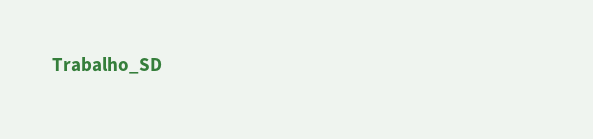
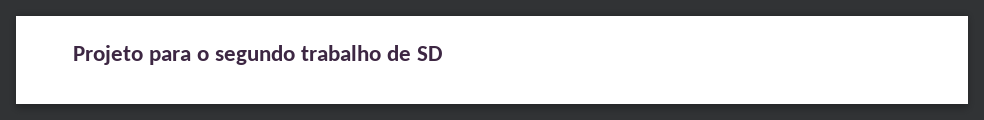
[52,57,162,74] Trabalho_SD -> [73,45,444,65] Projeto para o segundo trabalho de SD

